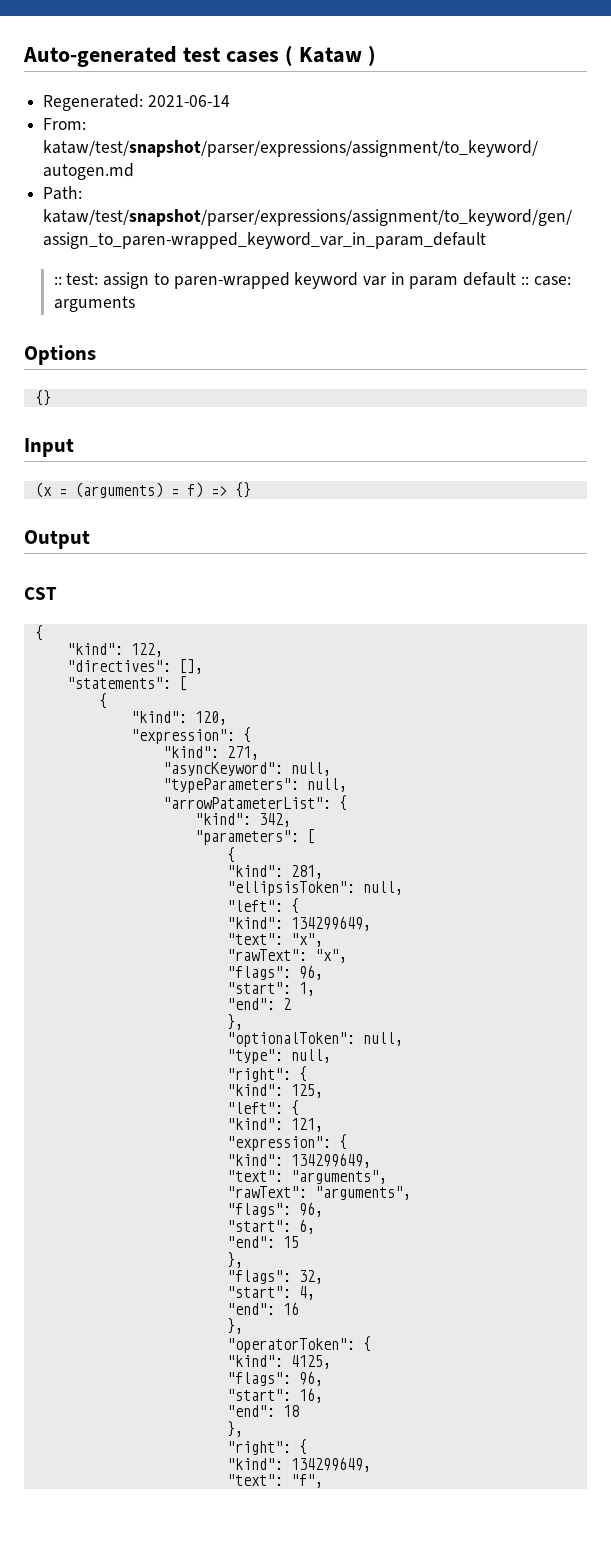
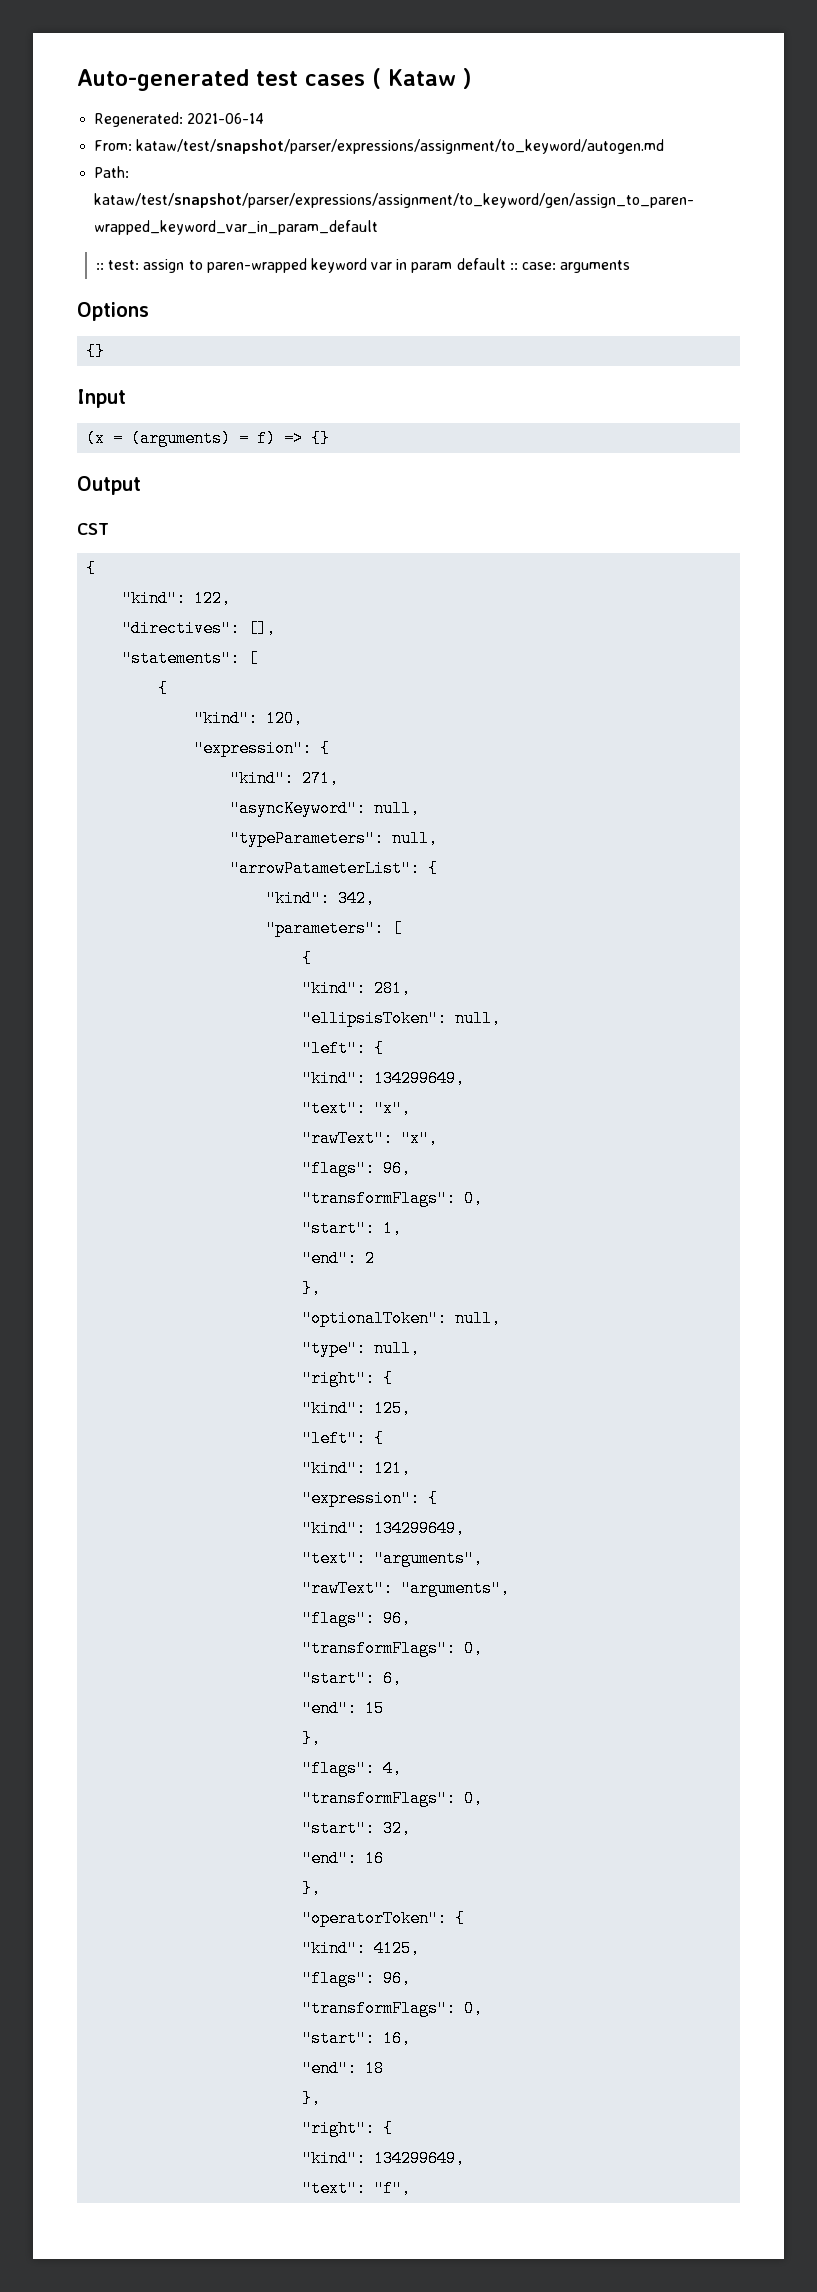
(323, 972) none -> [302,1190,484,1207] // "transformFlags": 0,
(323, 1209) none -> [302,1640,484,1657] // "transformFlags": 0,
[298,1270,323,1284] [226,1286,315,1300] 32, // "start": 4, -> [383,1760,403,1777] [302,1790,484,1807] [302,1820,412,1837] 4, // "transformFlags": 0, // "start": 32,
(323, 1378) none -> [302,2000,484,2017] // "transformFlags": 0,

